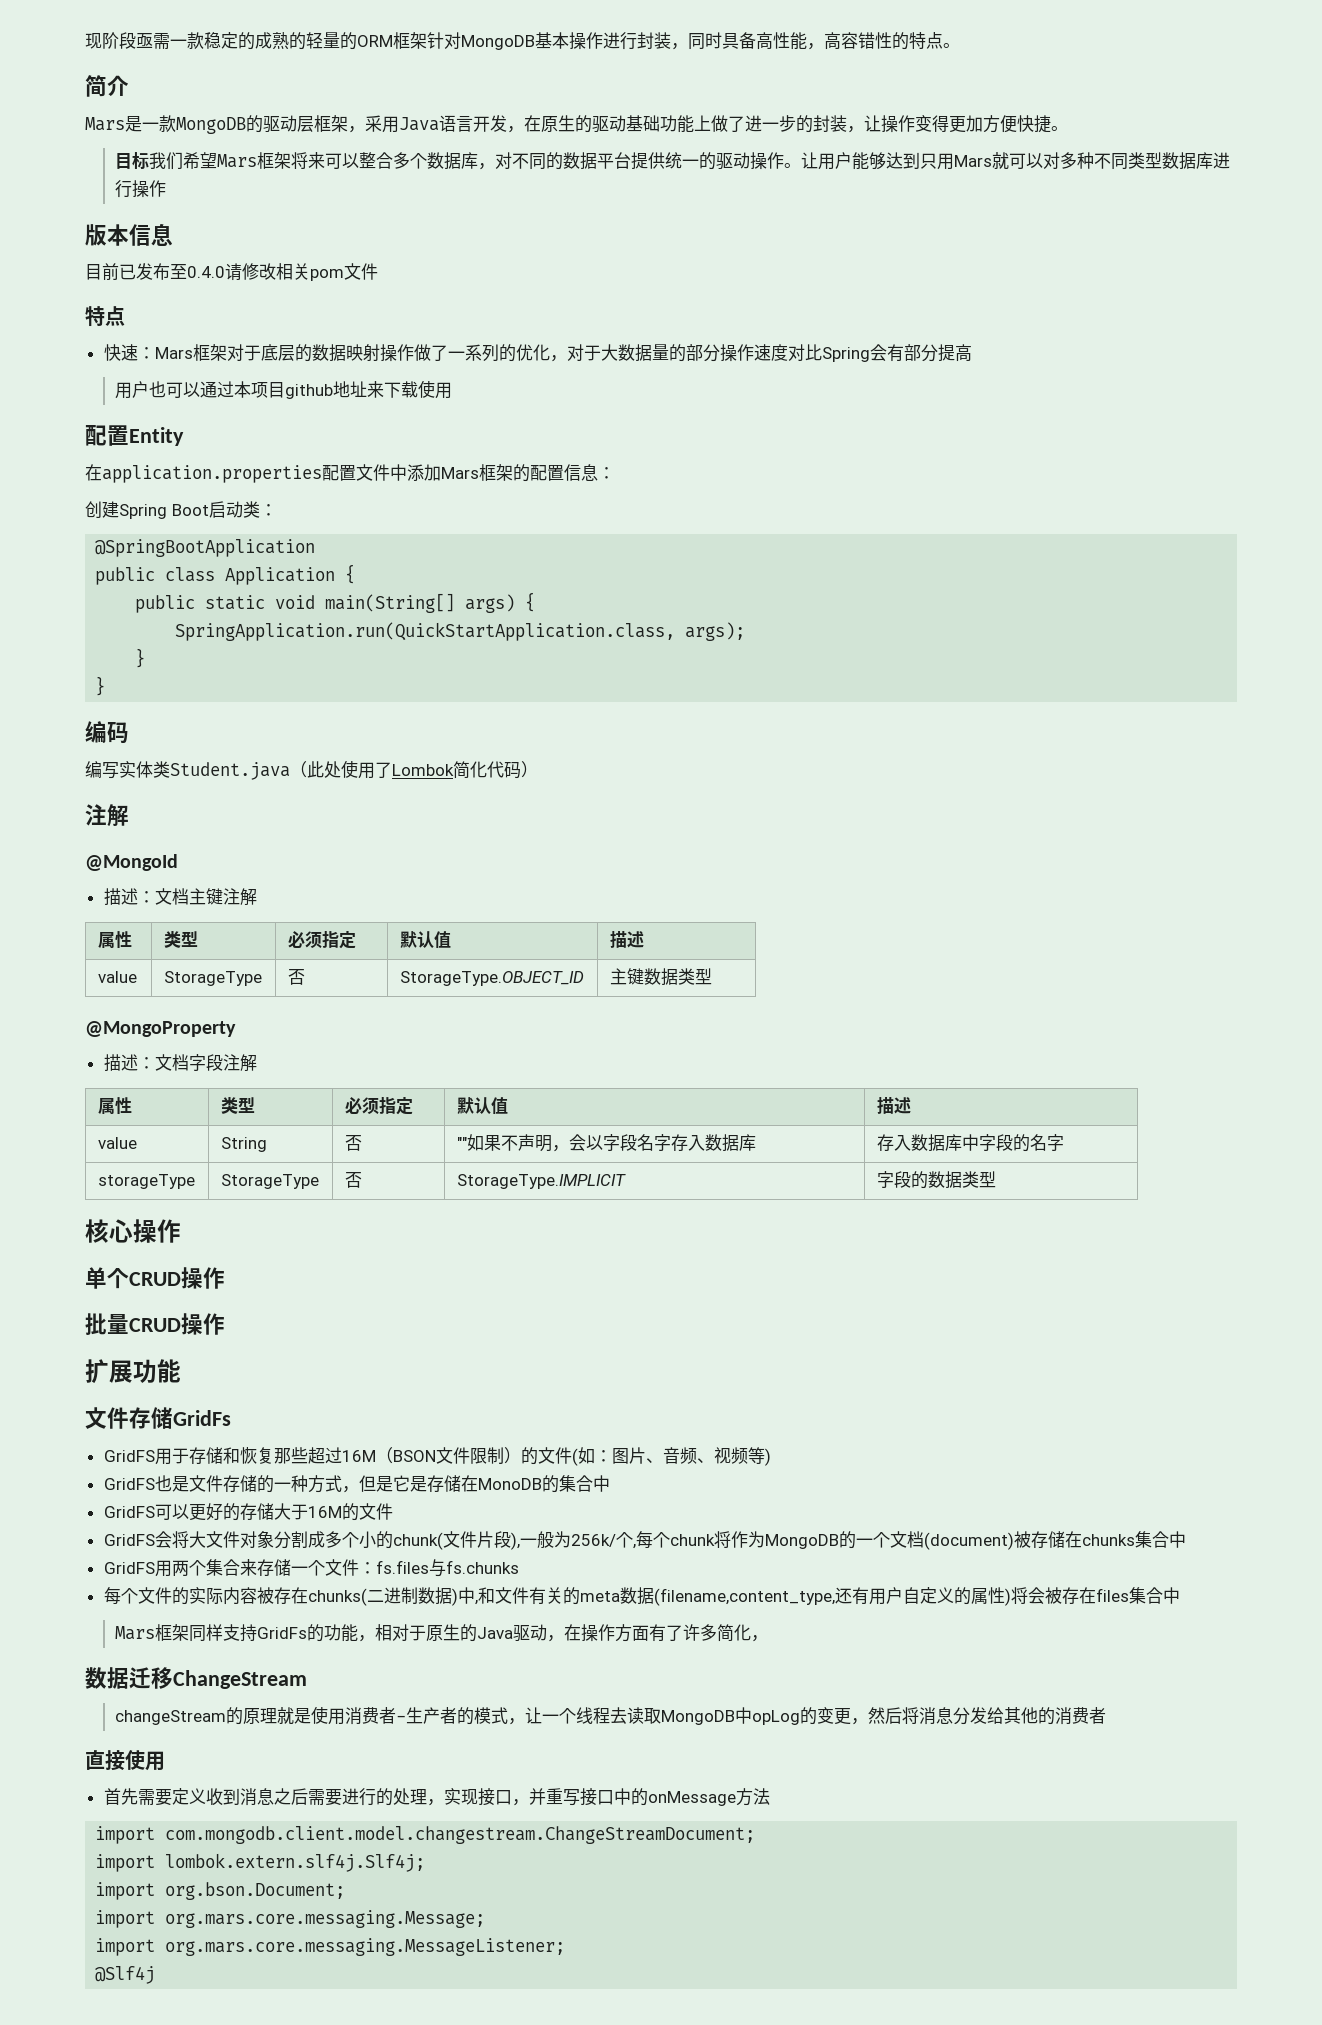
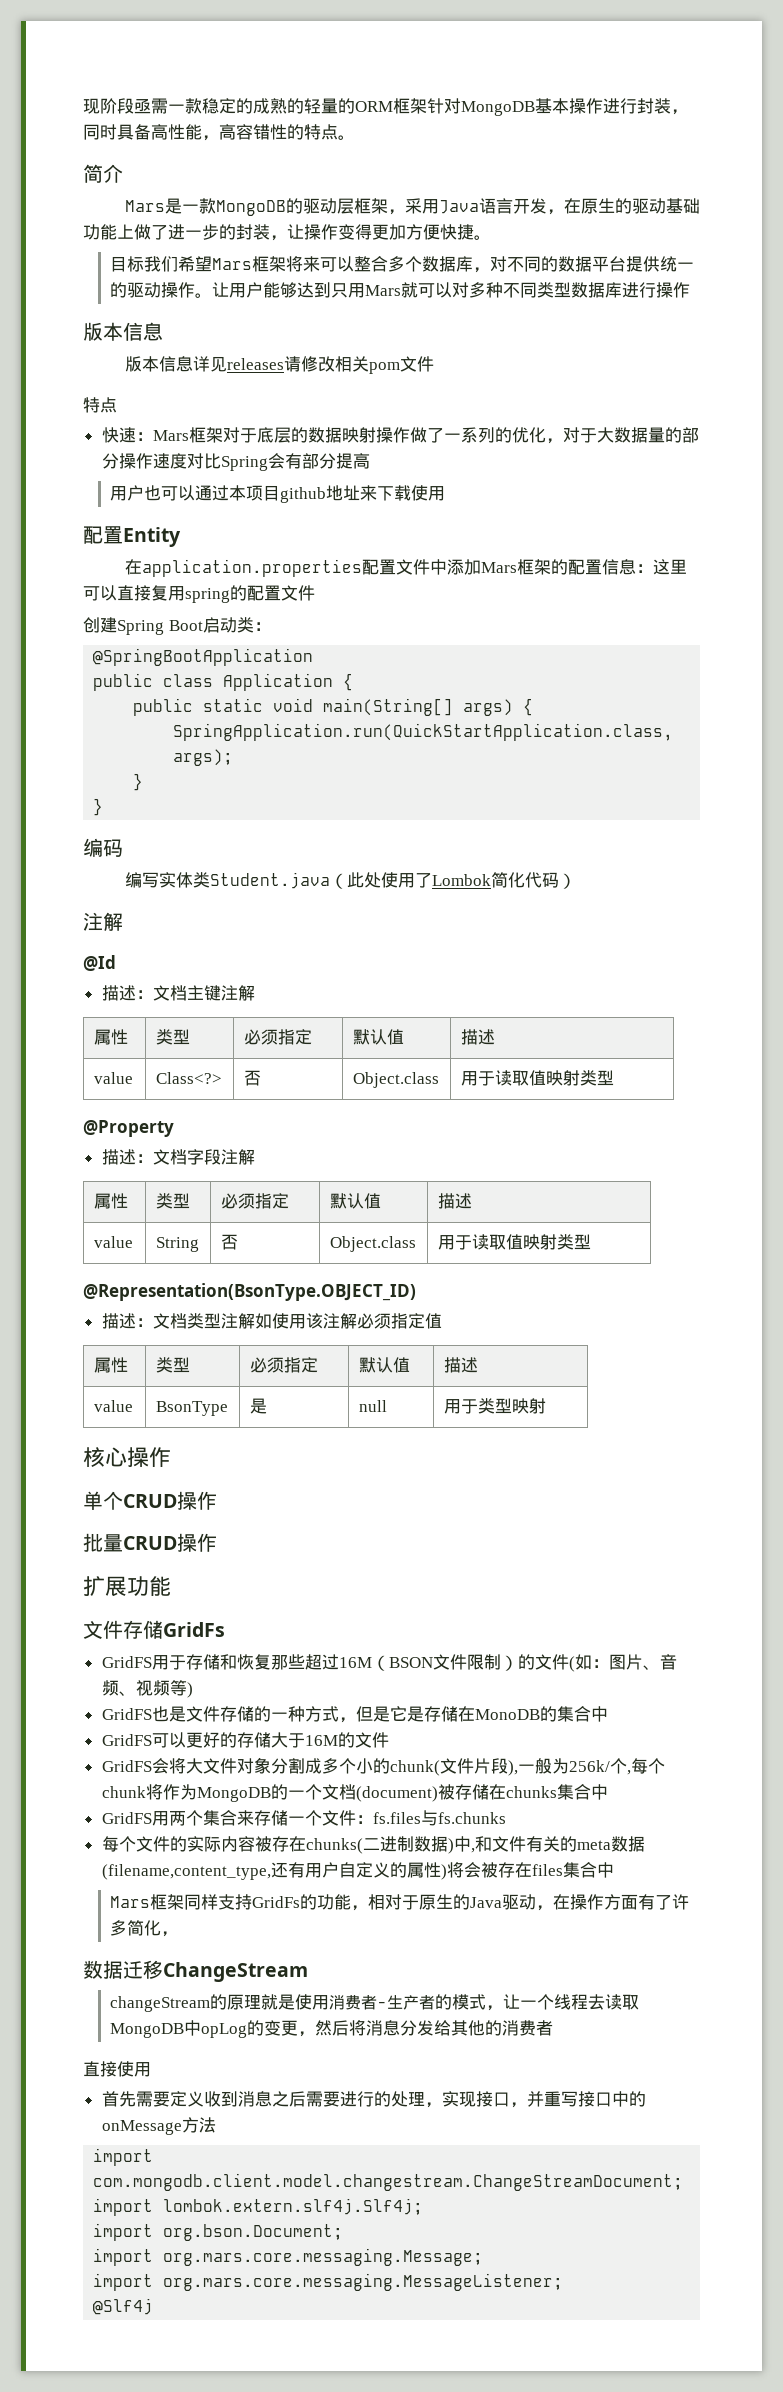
[85,263,225,281] 目前已发布至0.4.0 -> [124,356,284,372] 版本信息详见releases
(615, 473) none -> [652,559,687,575] [83,585,315,603] 这里可以直接复用spring的配置文件
[85,854,178,871] @MongoId -> [83,955,116,971] @Id
[163,971,262,986] [287,969,305,985] [399,971,584,986] [609,968,712,986] [85,1021,236,1037] StorageType | 否 | StorageType.OBJECT_ID | 主键数据类型 // @MongoProperty -> [155,1072,222,1084] [243,1070,261,1086] [352,1072,439,1088] [460,1070,614,1086] [83,1120,174,1137] Class<?> | 否 | Object.class | 用于读取值映射类型 // @Property
[456,1134,756,1152] [876,1134,1064,1152] [97,1174,195,1189] [220,1174,319,1189] [344,1172,362,1188] [456,1174,626,1189] [876,1171,996,1189] ""如果不声明，会以字段名字存入数据库 | 存入数据库中字段的名字 // storageType | StorageType | 否 | StorageType.IMPLICIT | 字段的数据类型 -> [329,1236,416,1252] [437,1234,591,1250] [83,1283,416,1301] [101,1313,442,1329] [93,1357,128,1373] [155,1357,190,1373] [249,1357,318,1373] [358,1357,410,1373] [443,1357,478,1373] [93,1400,133,1412] [155,1401,228,1416] [249,1398,267,1414] [358,1400,387,1412] [443,1398,546,1414] Object.class | 用于读取值映射类型 // @Representation(BsonType.OBJECT_ID) // 描述：文档类型注解如使用该注解必须指定值 // 属性 | 类型 | 必须指定 | 默认值 | 描述 // value | BsonType | 是 | null | 用于类型映射

